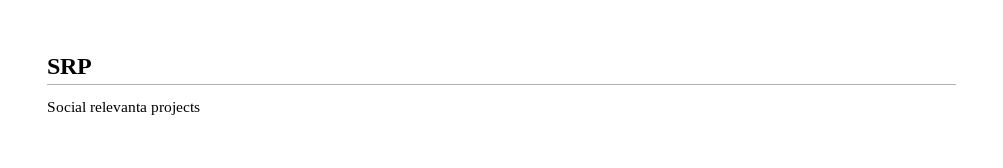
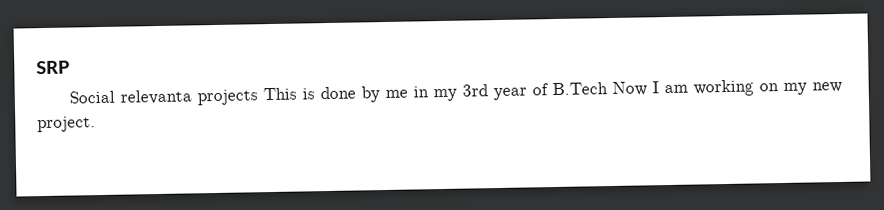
(201, 108) none -> [262,79,842,103] [37,116,96,133] This is done by me in my 3rd year of B.Tech Now I am working on my new project.

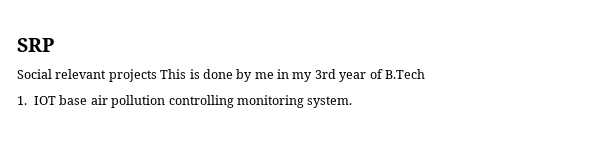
[119,89,192,105] relevanta -> [55,69,107,79] relevant
[611,79,842,97] [37,116,96,133] Now I am working on my new project. -> [17,95,353,108] // 1. IOT base air pollution controlling monitoring system.

